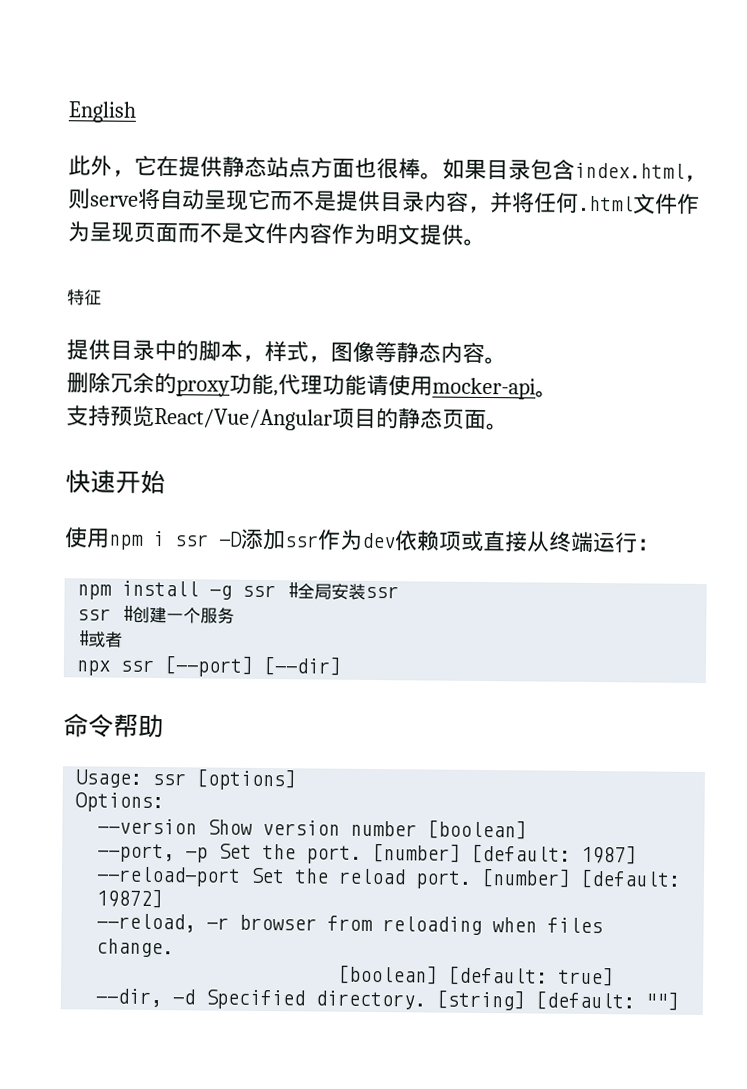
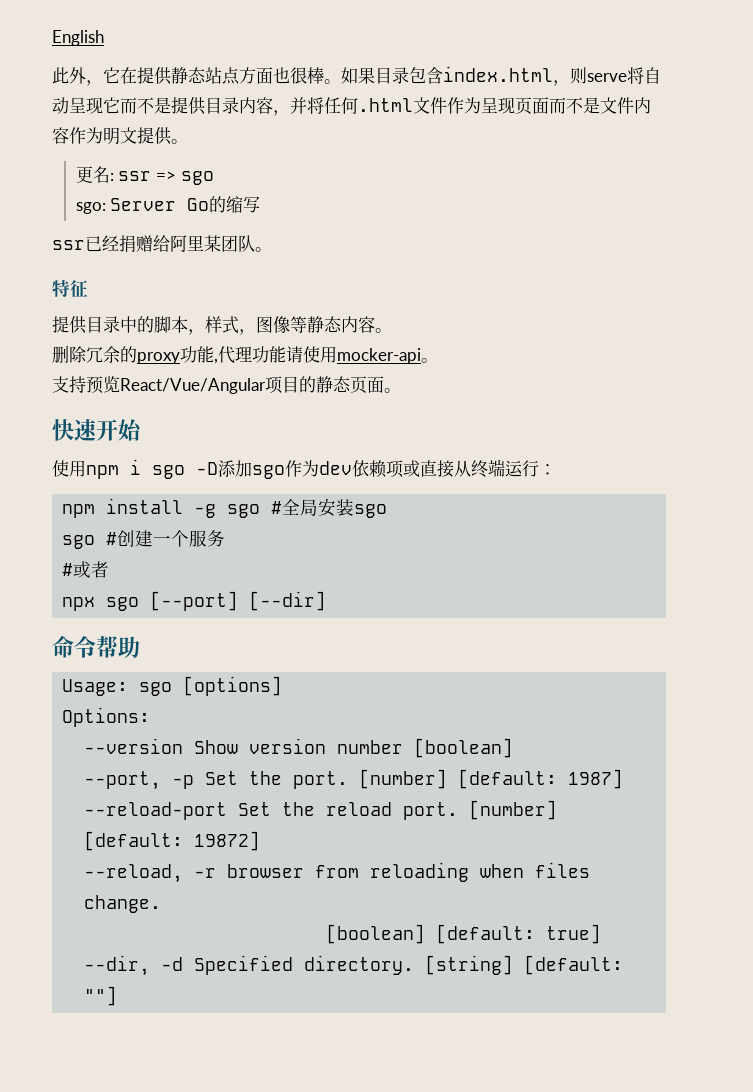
(486, 242) none -> [75,166,214,185] [75,196,261,214] [52,235,272,253] // 更名: ssr => sgo // sgo: Server Go的缩写 // ssr已经捐赠给阿里某团队。
[174,534,209,547] ssr -> [152,465,185,479] sgo
[284,535,319,548] ssr -> [252,465,285,479] sgo
[242,584,277,598] ssr -> [227,504,261,518] sgo
[365,585,400,599] [77,608,112,621] ssr // ssr -> [354,504,388,518] [62,535,96,549] sgo // sgo
[120,659,155,673] ssr -> [106,597,140,611] sgo
[152,773,187,786] ssr -> [139,682,173,696] sgo

